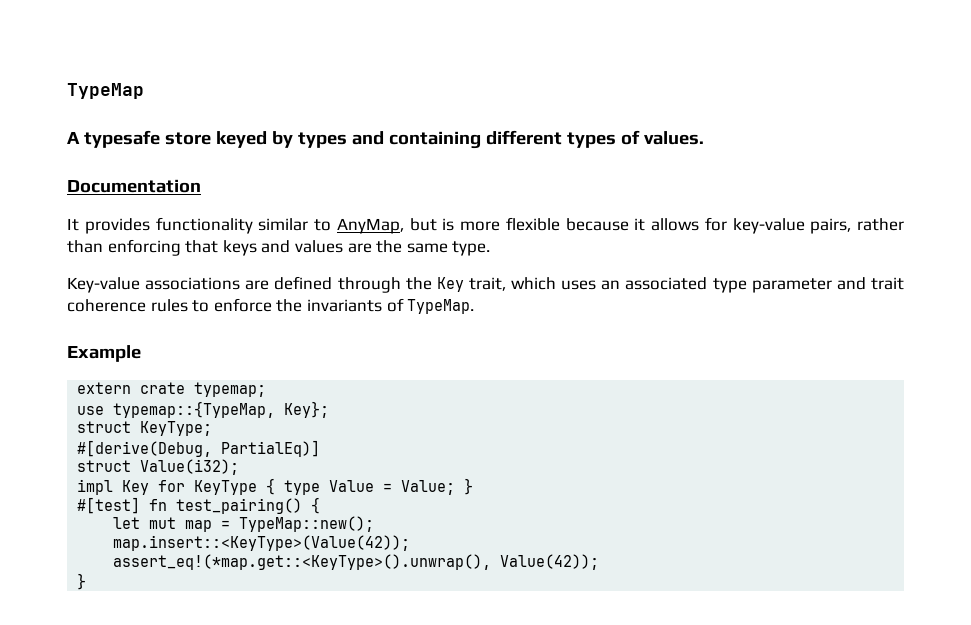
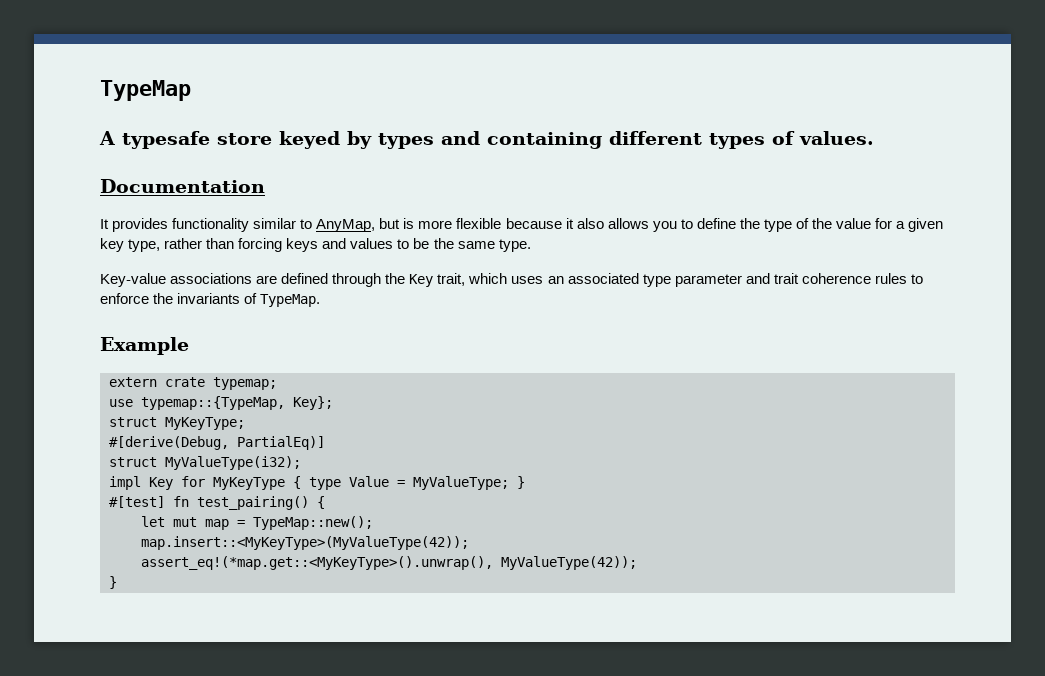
[651,217,904,234] [67,239,219,256] allows for key-value pairs, rather than enforcing that -> [576,218,944,232] [100,238,283,252] also allows you to define the type of the value for a given key type, rather than forcing
[347,243,372,253] are -> [397,238,430,249] to be
[140,421,213,436] KeyType; -> [165,417,245,430] MyKeyType;
[140,459,240,475] Value(i32); -> [165,456,301,470] MyValueType(i32);
[194,480,258,495] KeyType -> [213,477,285,490] MyKeyType
[401,480,456,495] Value; -> [413,476,509,490] MyValueType;
[113,535,411,551] [113,554,600,570] map.insert::<KeyType>(Value(42)); // assert_eq!(*map.get::<KeyType>().unwrap(), Value(42)); -> [141,536,469,550] [141,556,637,570] map.insert::<MyKeyType>(MyValueType(42)); // assert_eq!(*map.get::<MyKeyType>().unwrap(), MyValueType(42));

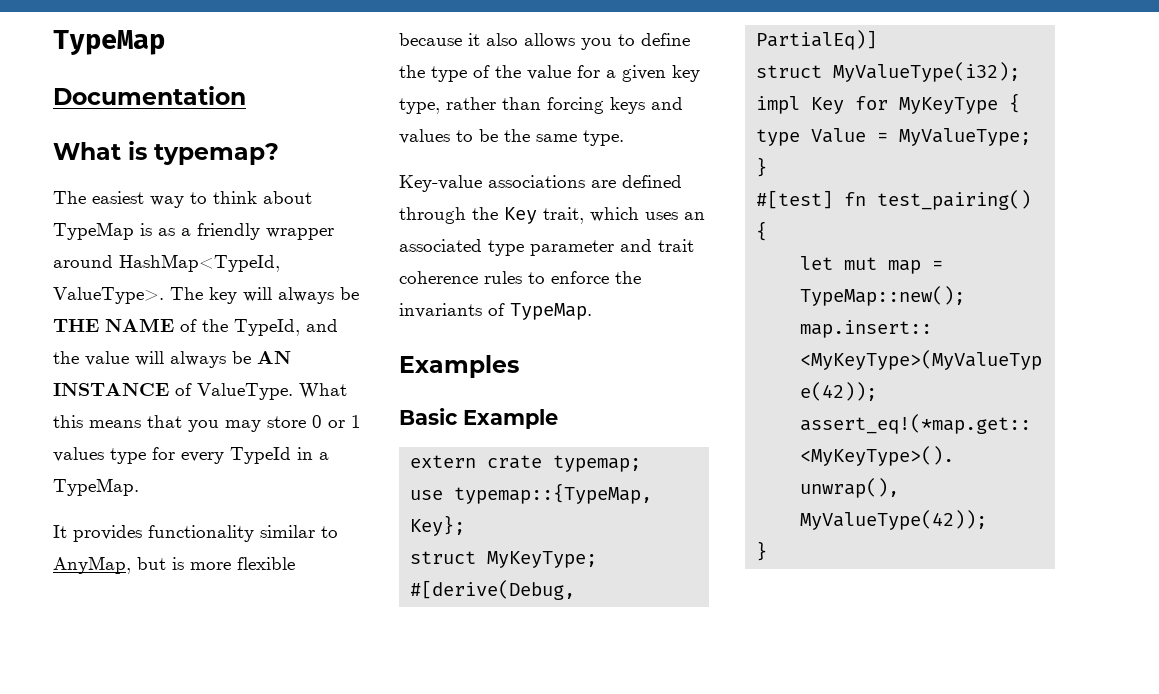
[99,131,874,149] [100,179,265,193] A typesafe store keyed by types and containing different types of values. // Documentation -> [53,86,246,105] [53,141,279,165] [53,191,312,208] [53,222,334,240] [53,254,280,272] [53,287,359,304] [53,318,338,336] [53,351,291,368] [53,383,347,400] [53,415,361,432] [53,447,329,464] [53,478,139,496] Documentation // What is typemap? // The easiest way to think about TypeMap is as a friendly wrapper around HashMap<TypeId, ValueType>. The key will always be THE NAME of the TypeId, and the value will always be AN INSTANCE of ValueType. What this means that you may store 0 or 1 values type for every TypeId in a TypeMap.
(321, 300) none -> [399,355,519,378] [399,408,458,425] Examples // Basic

